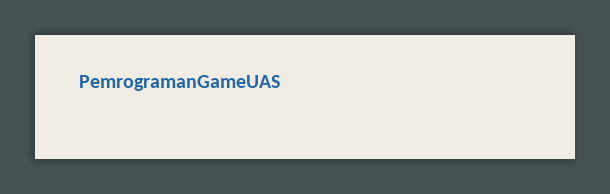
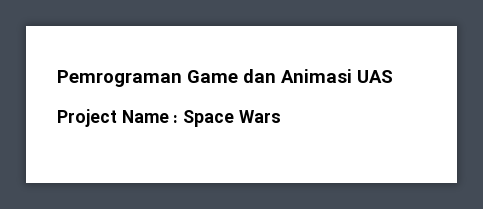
[79,75,280,91] PemrogramanGameUAS -> [57,69,393,87] [57,109,281,127] Pemrograman Game dan Animasi UAS // Project Name : Space Wars

